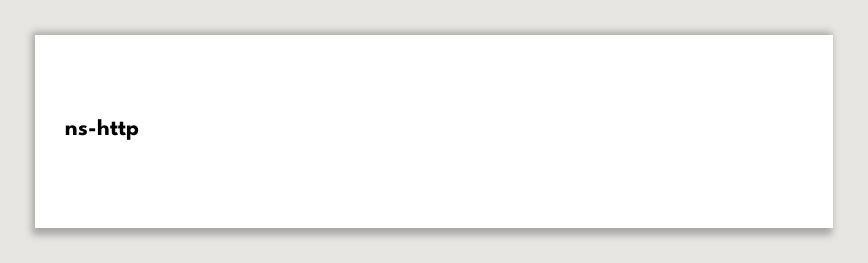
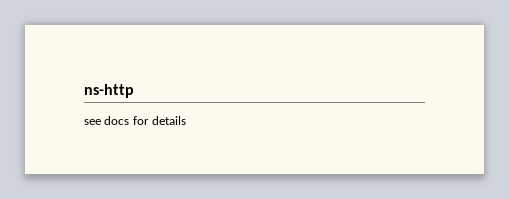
(139, 129) none -> [84,116,187,125] // see docs for details

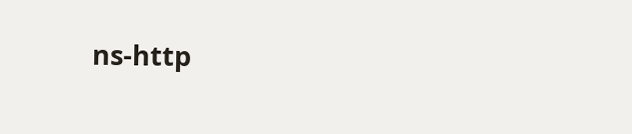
[84,116,187,125] // see docs for details -> (192, 58) none

